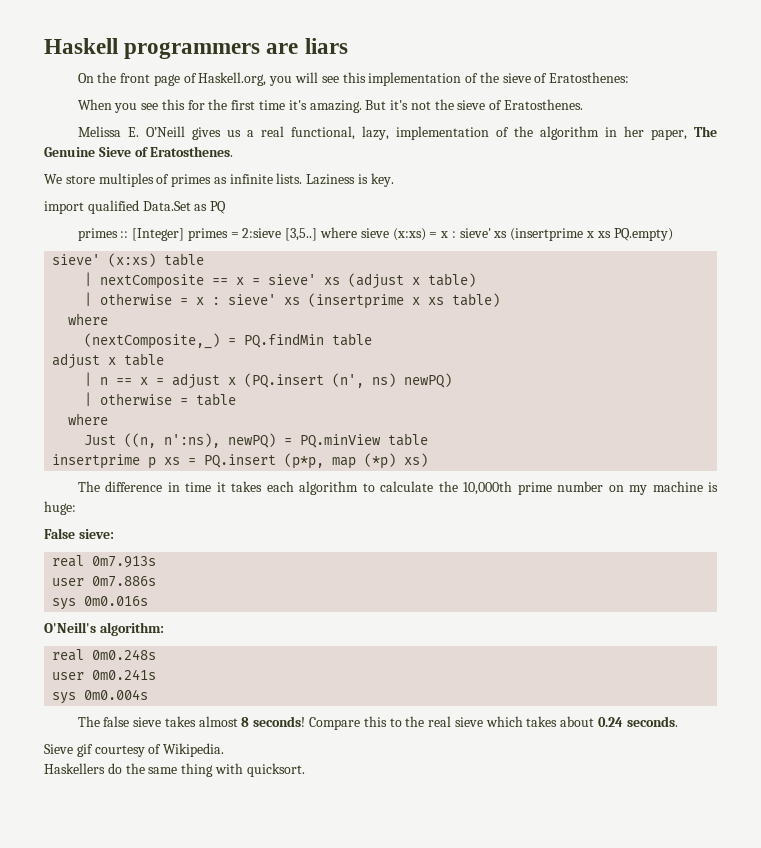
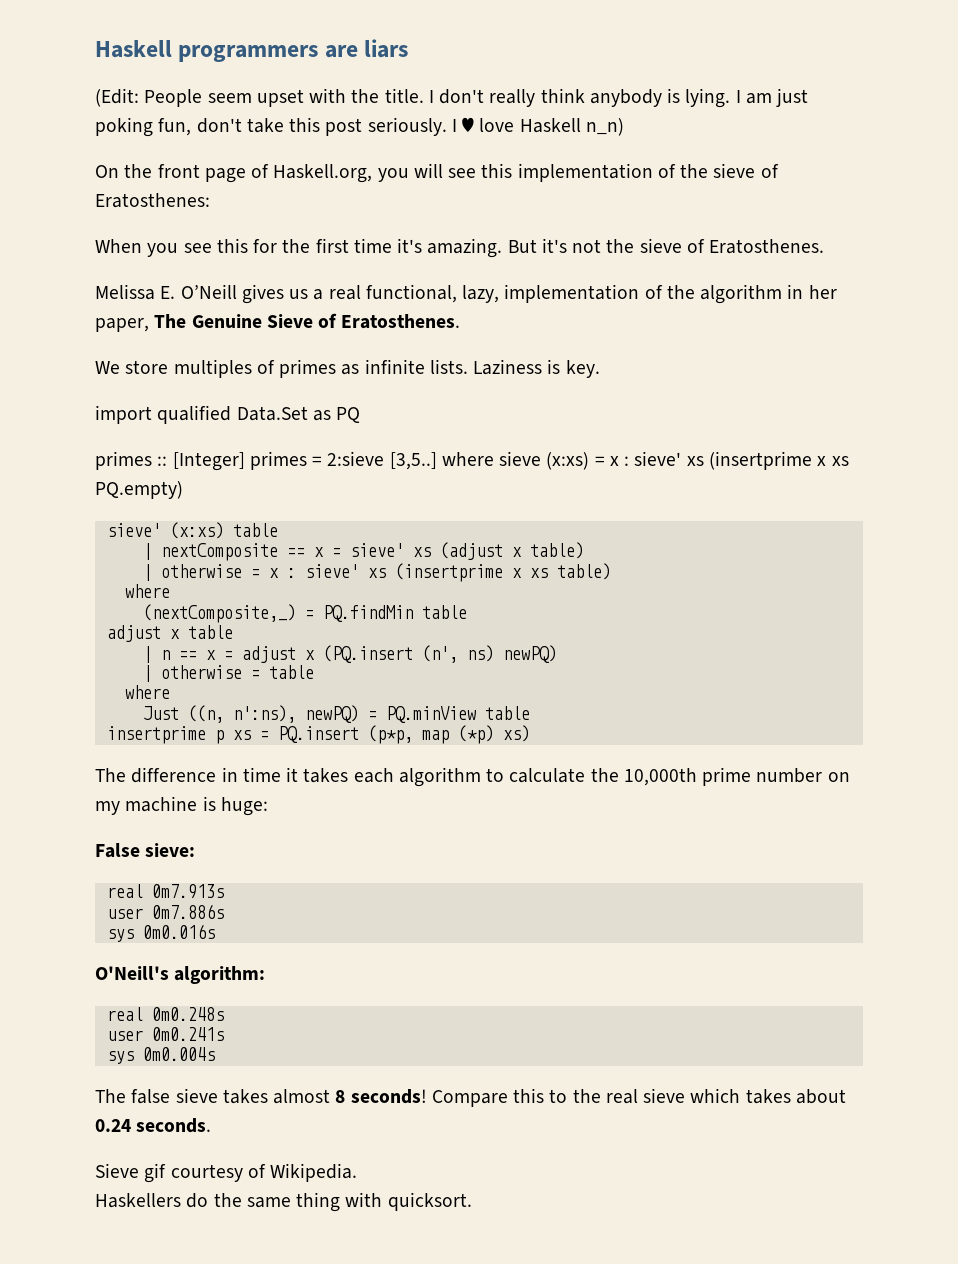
(348, 46) none -> [95,88,809,108] [95,117,624,137] // (Edit: People seem upset with the title. I don't really think anybody is lying. I am just poking fun, don't take this post seriously. I ♥ love Haskell n_n)

